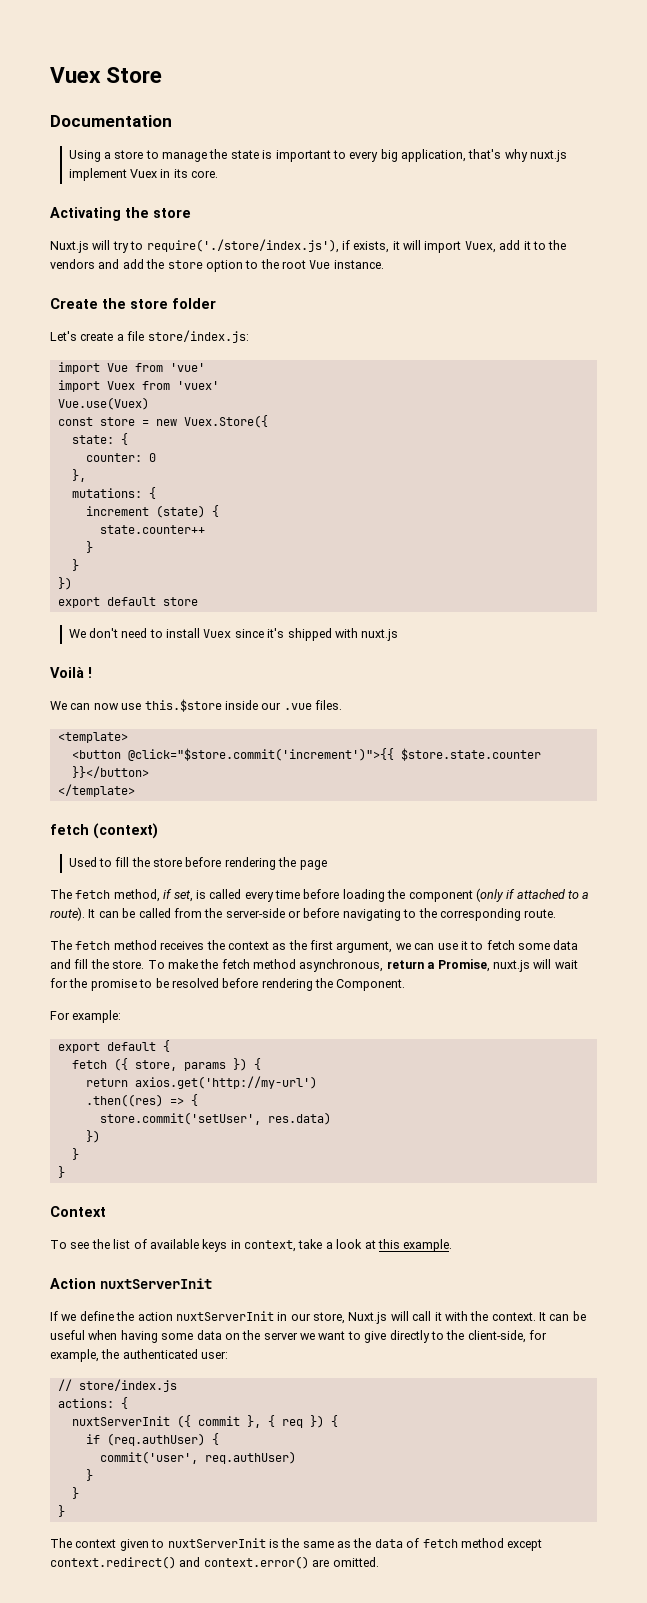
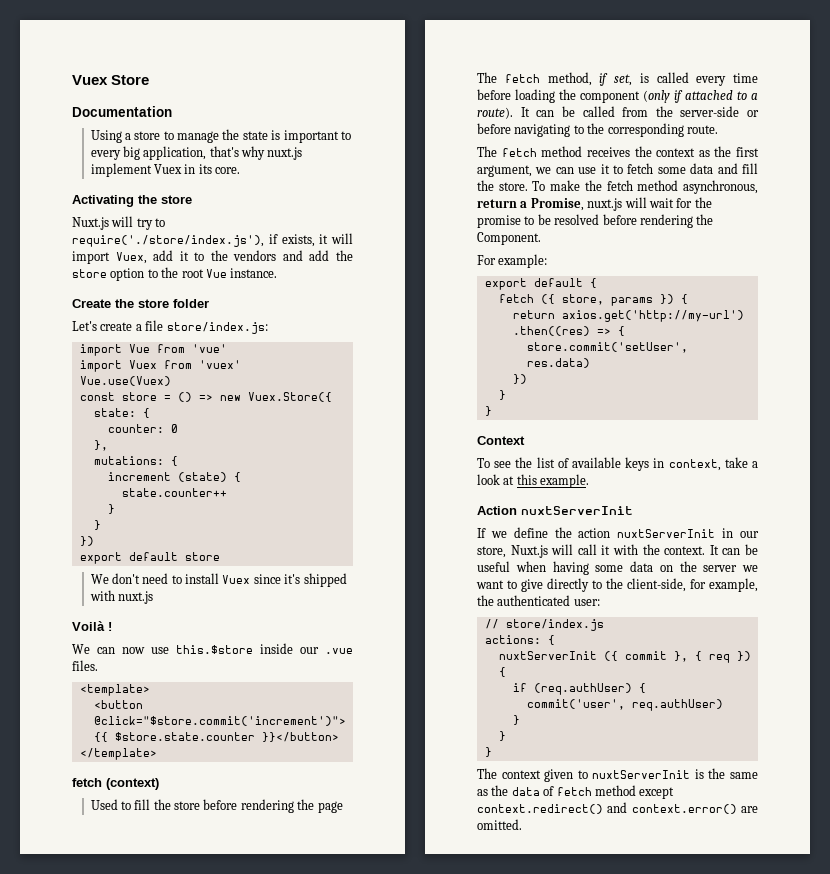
(149, 423) none -> [177,392,213,402] () =>

